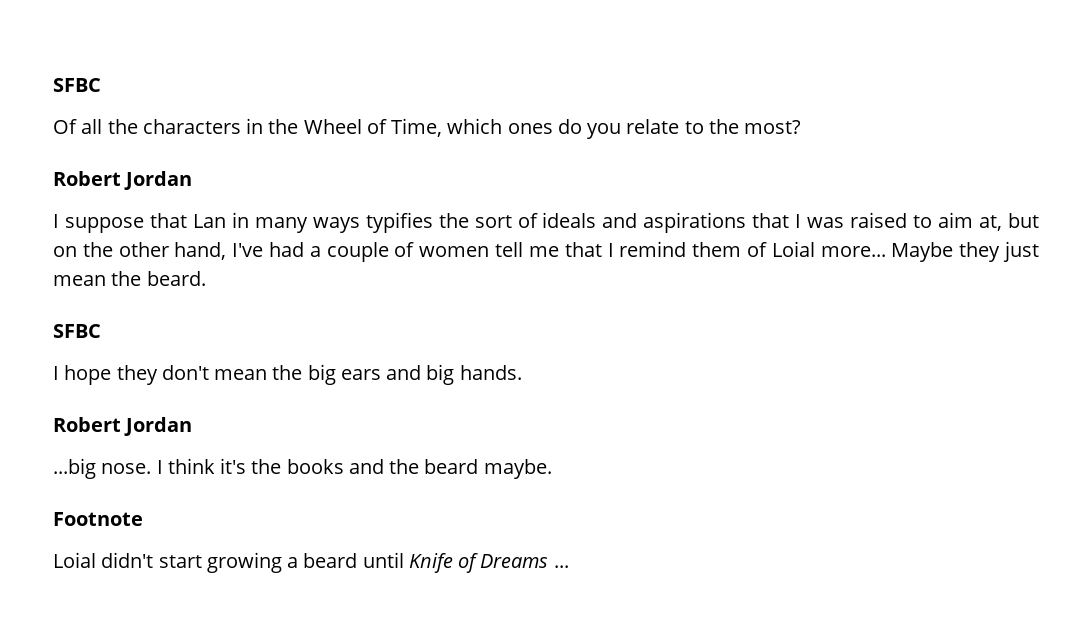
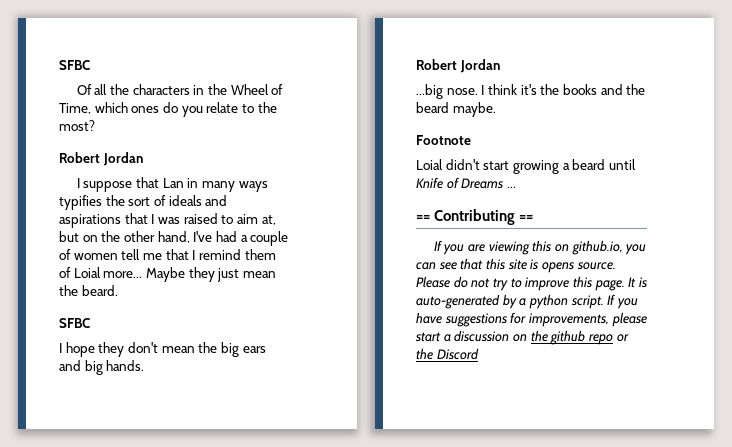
(569, 566) none -> [416,209,534,225] [433,240,647,255] [416,258,616,273] [416,276,647,291] [416,294,638,309] [416,312,647,327] [415,330,629,345] [416,348,479,360] // == Contributing == // If you are viewing this on github.io, you can see that this site is opens source. Please do not try to improve this page. It is auto-generated by a python script. If you have suggestions for improvements, please start a discussion on the github repo or the Discord

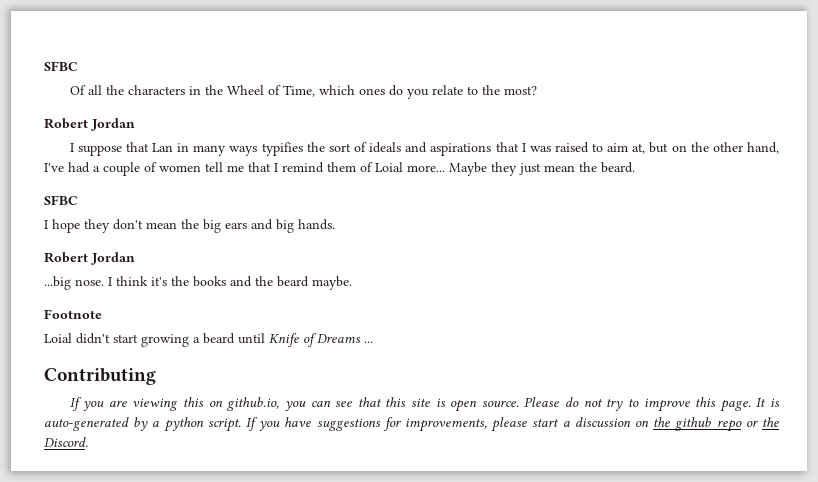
[416,215,430,221] == -> (373, 342) none
[519,215,534,221] == -> (156, 376) none
[541,262,574,273] opens -> [450,400,478,412] open
[436,348,479,360] Discord -> [44,437,88,447] Discord.

